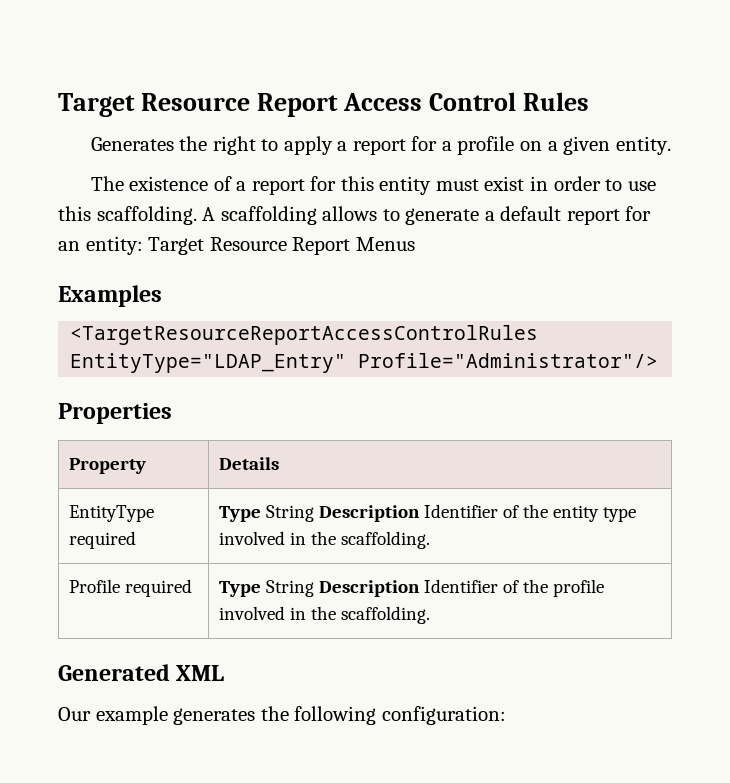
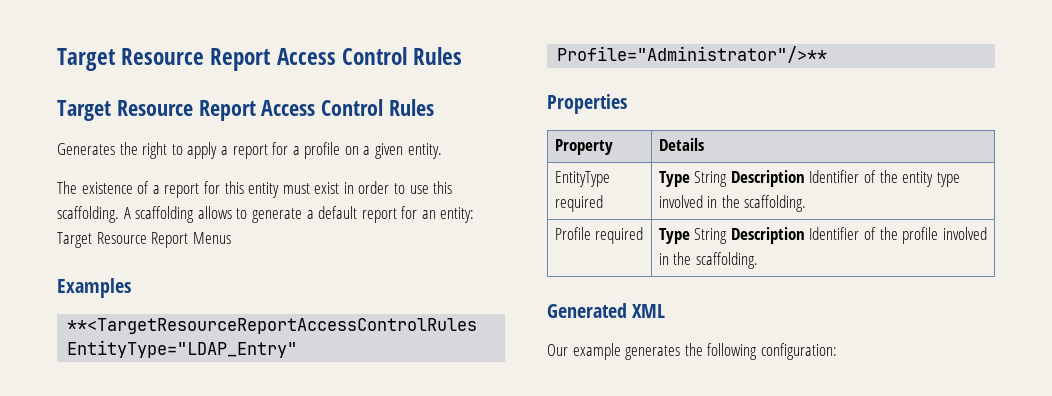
[58,92,590,117] Target Resource Report Access Control Rules -> [57,47,463,71] [57,99,435,121] Target Resource Report Access Control Rules // Target Resource Report Access Control Rules
[70,325,539,345] [70,353,659,373] <TargetResourceReportAccessControlRules EntityType="LDAP_Entry" Profile="Administrator"/> -> [67,318,478,334] [67,340,298,358] [557,46,828,63] **<TargetResourceReportAccessControlRules EntityType="LDAP_Entry" Profile="Administrator"/>**

